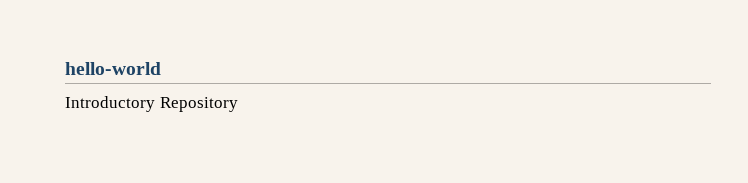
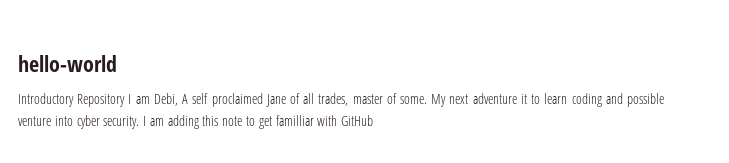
(238, 104) none -> [128,93,664,107] [18,115,374,129] I am Debi, A self proclaimed Jane of all trades, master of some. My next adventure it to learn coding and possible venture into cyber security. I am adding this note to get familliar with GitHub

